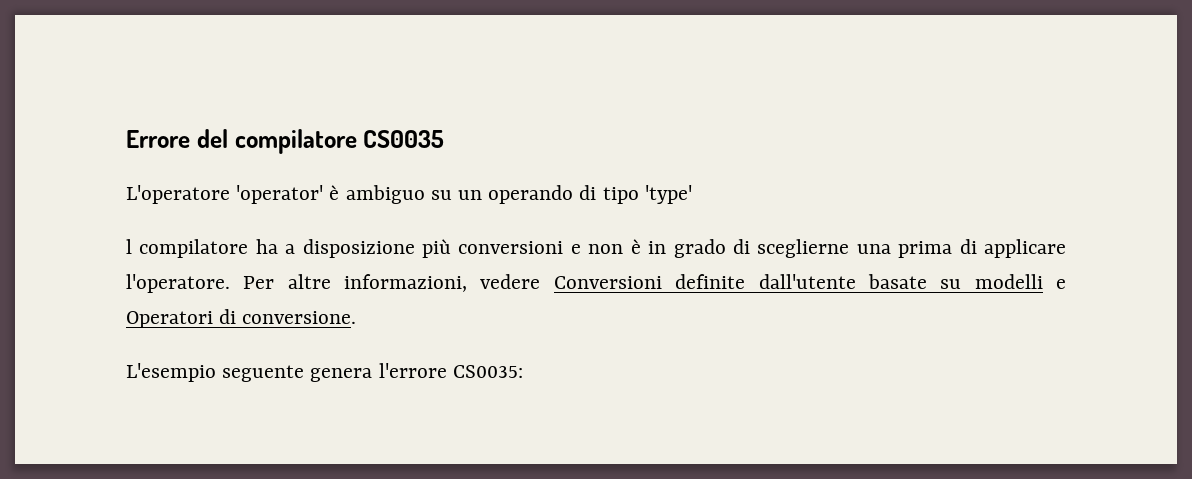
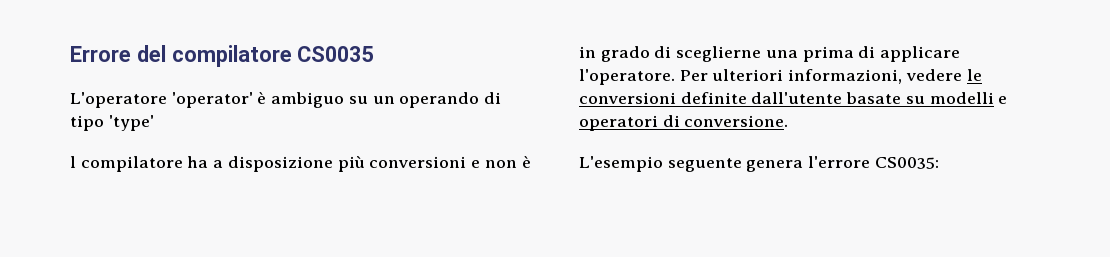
[287,274,331,289] altre -> [712,69,784,81] ulteriori
[553,276,662,289] Conversioni -> [966,69,982,81] [579,92,676,104] le conversioni
[126,311,213,328] Operatori -> [579,115,658,131] operatori

